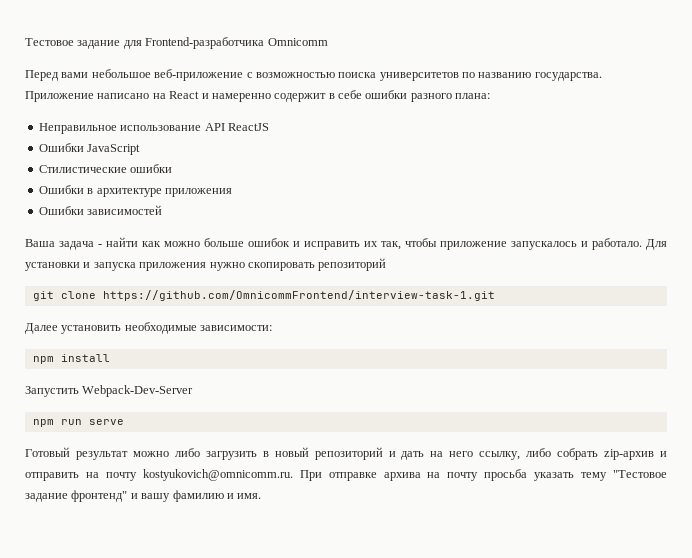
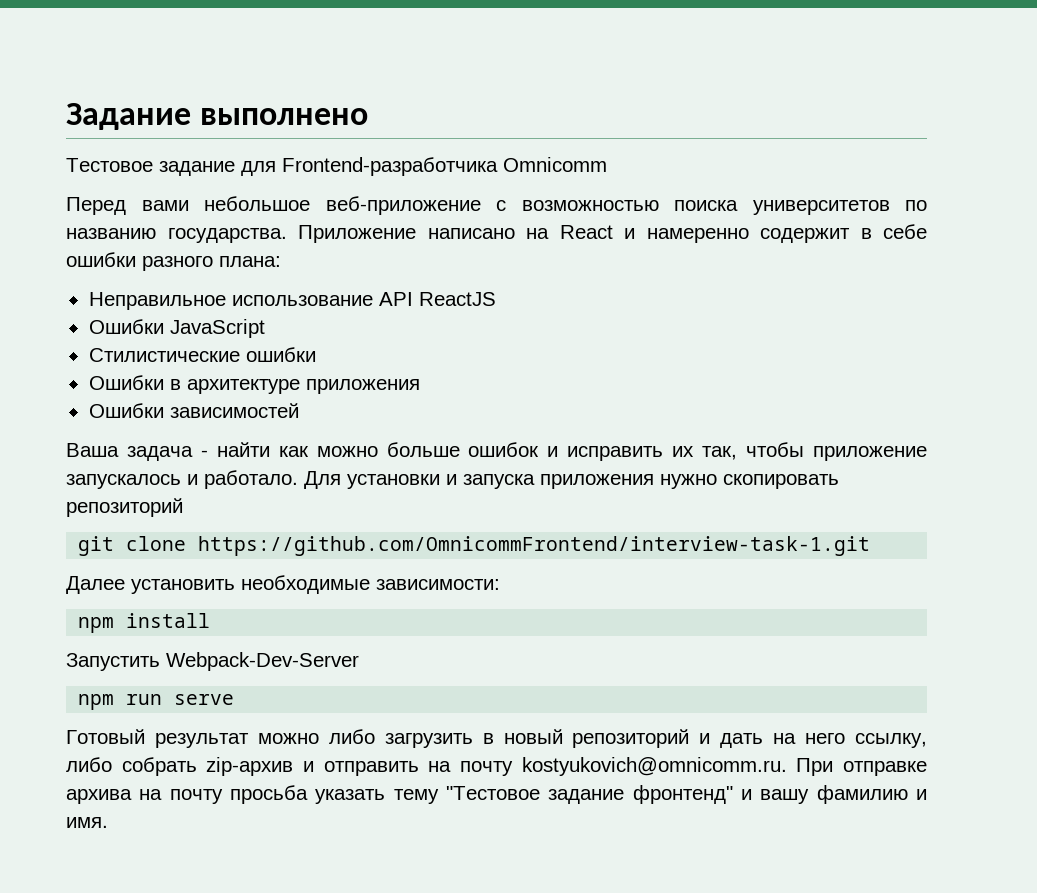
(25, 42) none -> [66,103,369,130] Задание выполнено //

